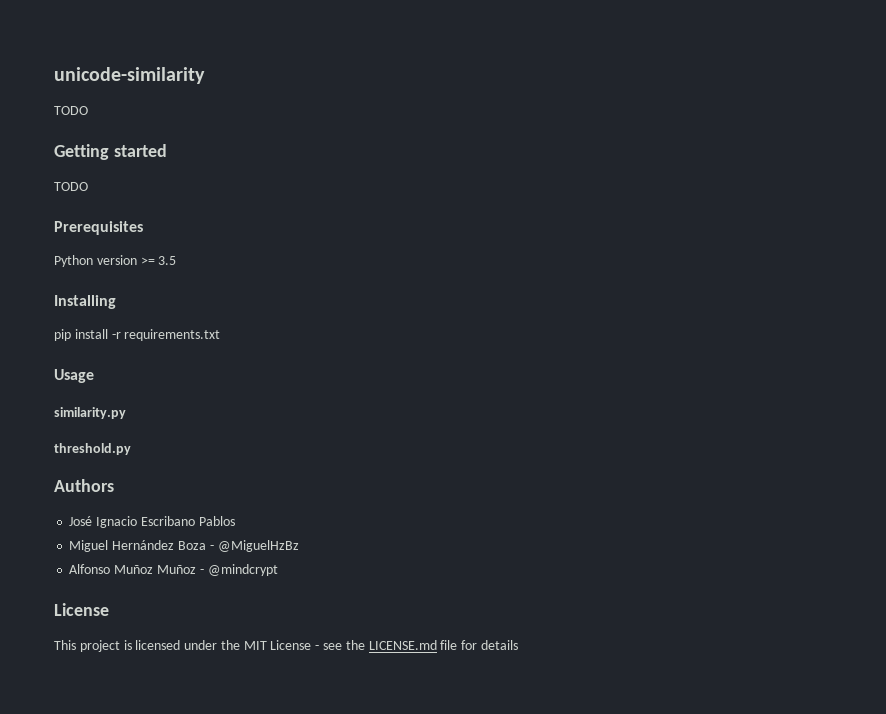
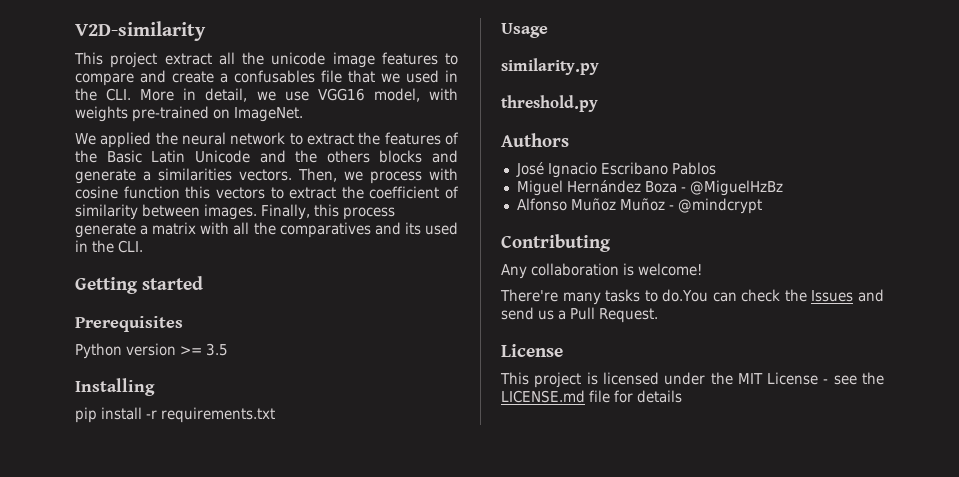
[54,67,205,84] [54,106,88,115] unicode-similarity // TODO -> [75,21,206,41] [74,52,458,68] [75,70,458,86] [75,88,458,102] [75,106,303,122] [75,132,459,148] [75,150,458,163] [75,168,458,184] [75,186,459,199] [75,204,395,220] [75,222,458,238] [75,240,143,253] V2D-similarity // This project extract all the unicode image features to compare and create a confusables file that we used in the CLI. More in detail, we use VGG16 model, with weights pre-trained on ImageNet. // We applied the neural network to extract the features of the Basic Latin Unicode and the others blocks and generate a similarities vectors. Then, we process with cosine function this vectors to extract the coefficient of similarity between images. Finally, this process generate a matrix with all the comparatives and its used in the CLI.
[54,182,88,191] // TODO -> (204, 283) none
(278, 570) none -> [501,234,611,252] [501,263,702,279] [500,289,884,305] [501,307,658,323] // Contributing // Any collaboration is welcome! // There're many tasks to do.You can check the Issues and send us a Pull Request.

